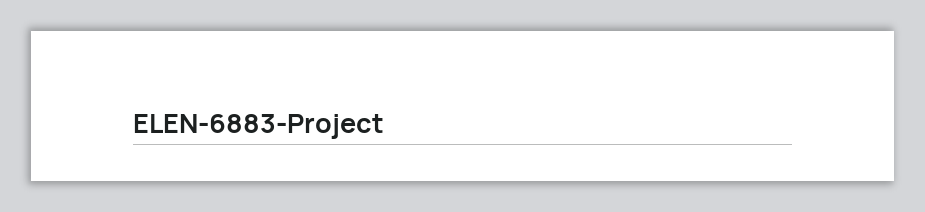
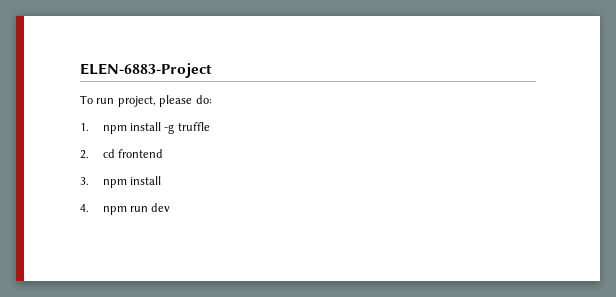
(384, 126) none -> [80,95,212,107] [80,122,210,134] [80,149,164,159] [80,176,162,188] [80,203,171,215] // To run project, please do: // 1. npm install -g truffle // 2. cd frontend // 3. npm install // 4. npm run dev

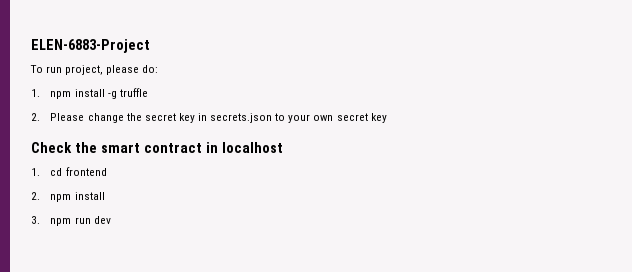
(89, 154) none -> [50,113,387,123] [31,142,283,153] [31,168,40,176] Please change the secret key in secrets.json to your own secret key // Check the smart contract in localhost // 1.
[80,177,89,185] 3. -> [31,192,40,200] 2.
[80,204,89,212] 4. -> [31,216,40,224] 3.

